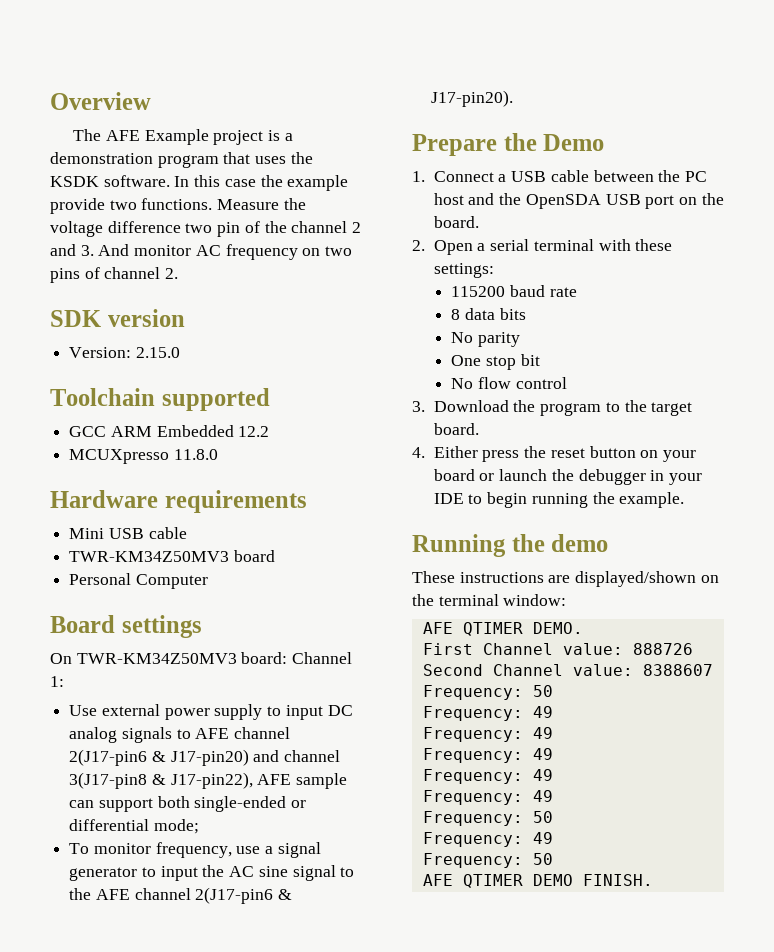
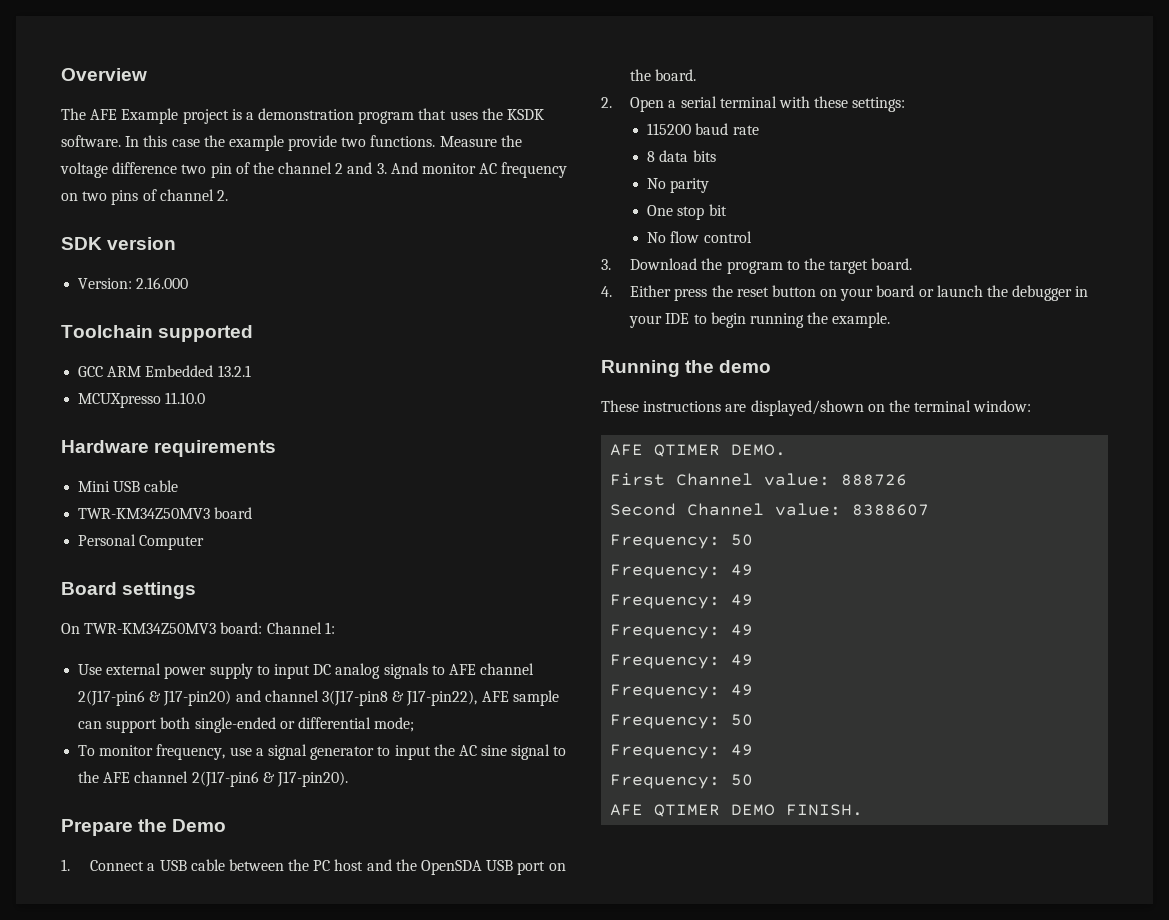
[135,347,180,358] 2.15.0 -> [136,277,189,289] 2.16.000
[238,426,270,437] 12.2 -> [217,365,251,377] 13.2.1
[173,449,218,460] 11.8.0 -> [165,392,206,404] 11.10.0

